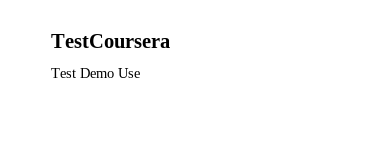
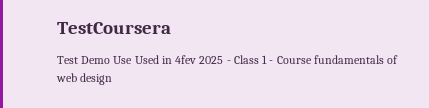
(140, 73) none -> [134,55,399,64] [56,73,113,85] Used in 4fev 2025 - Class 1 - Course fundamentals of web design

